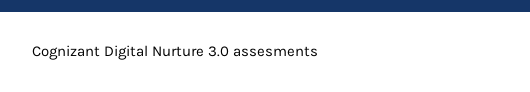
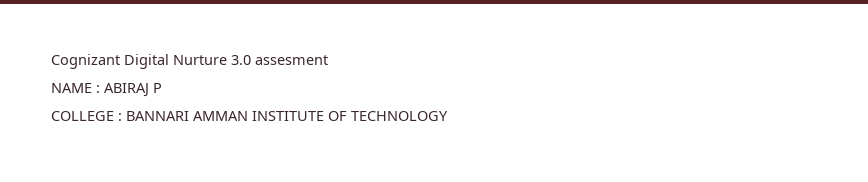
[233,46,319,57] assesments -> [255,55,328,65] [51,83,162,97] [51,111,448,121] assesment // NAME : ABIRAJ P // COLLEGE : BANNARI AMMAN INSTITUTE OF TECHNOLOGY

